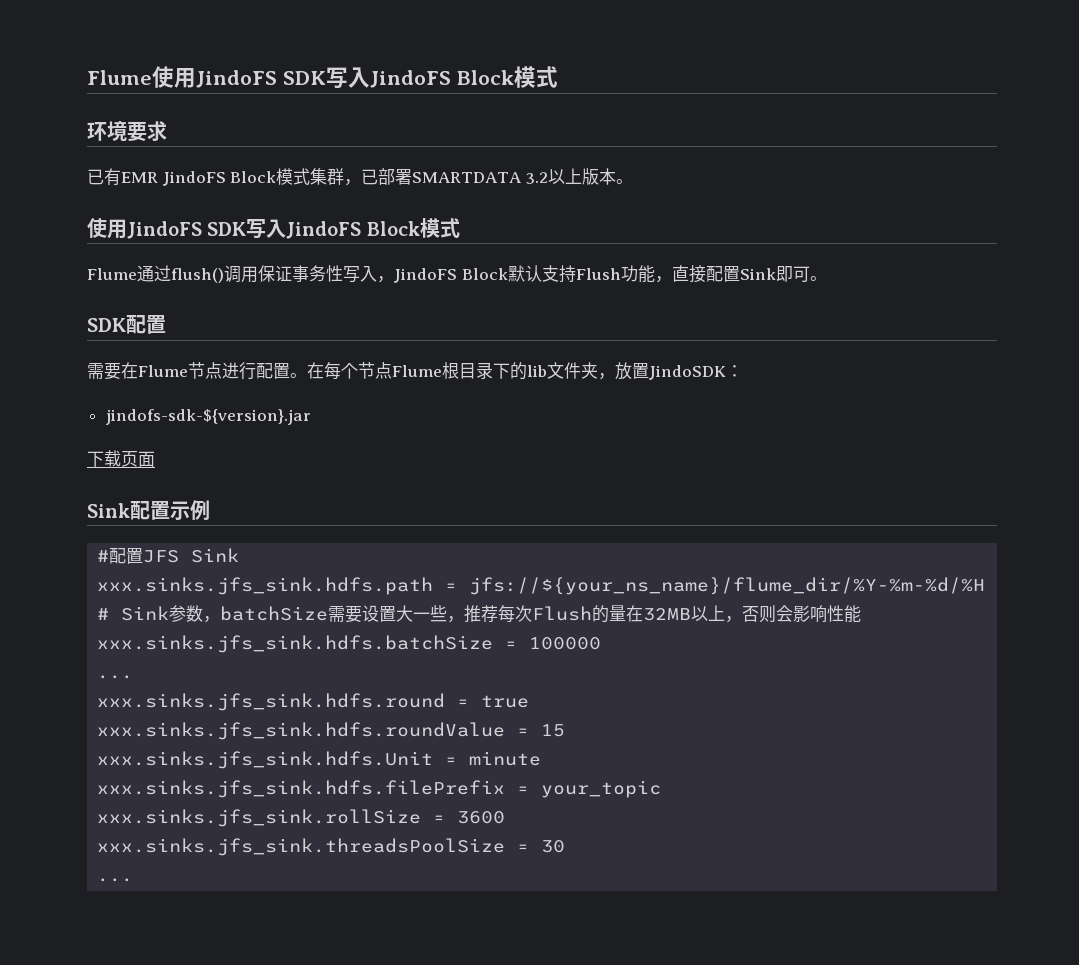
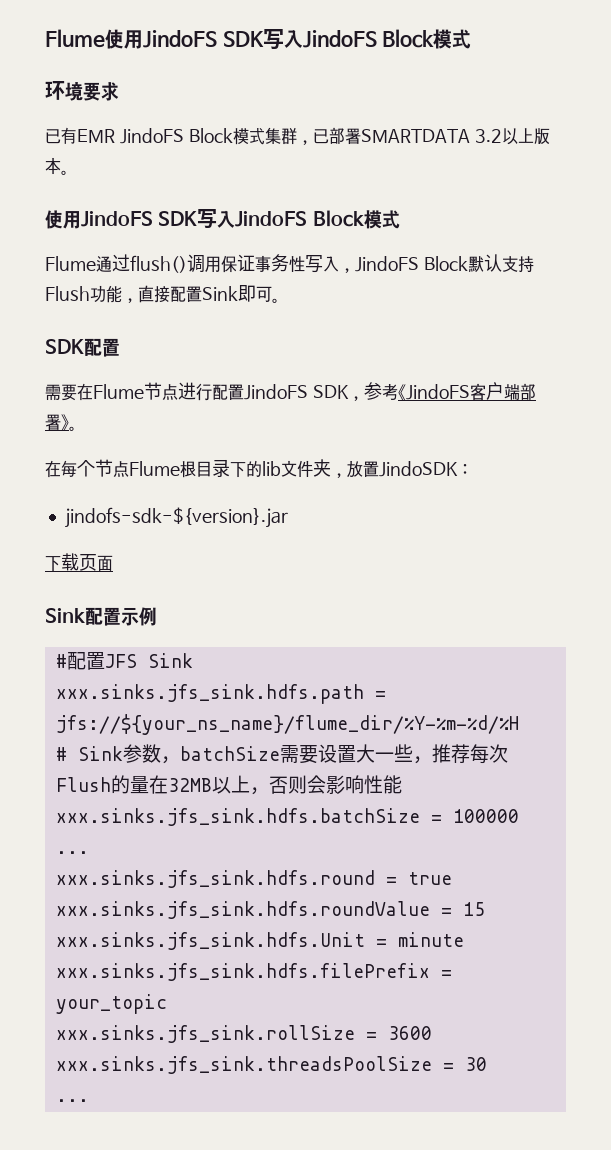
[290,373,307,378] 。 -> [244,382,536,401] [45,414,77,431] JindoFS SDK，参考《JindoFS客户端部署》。 //

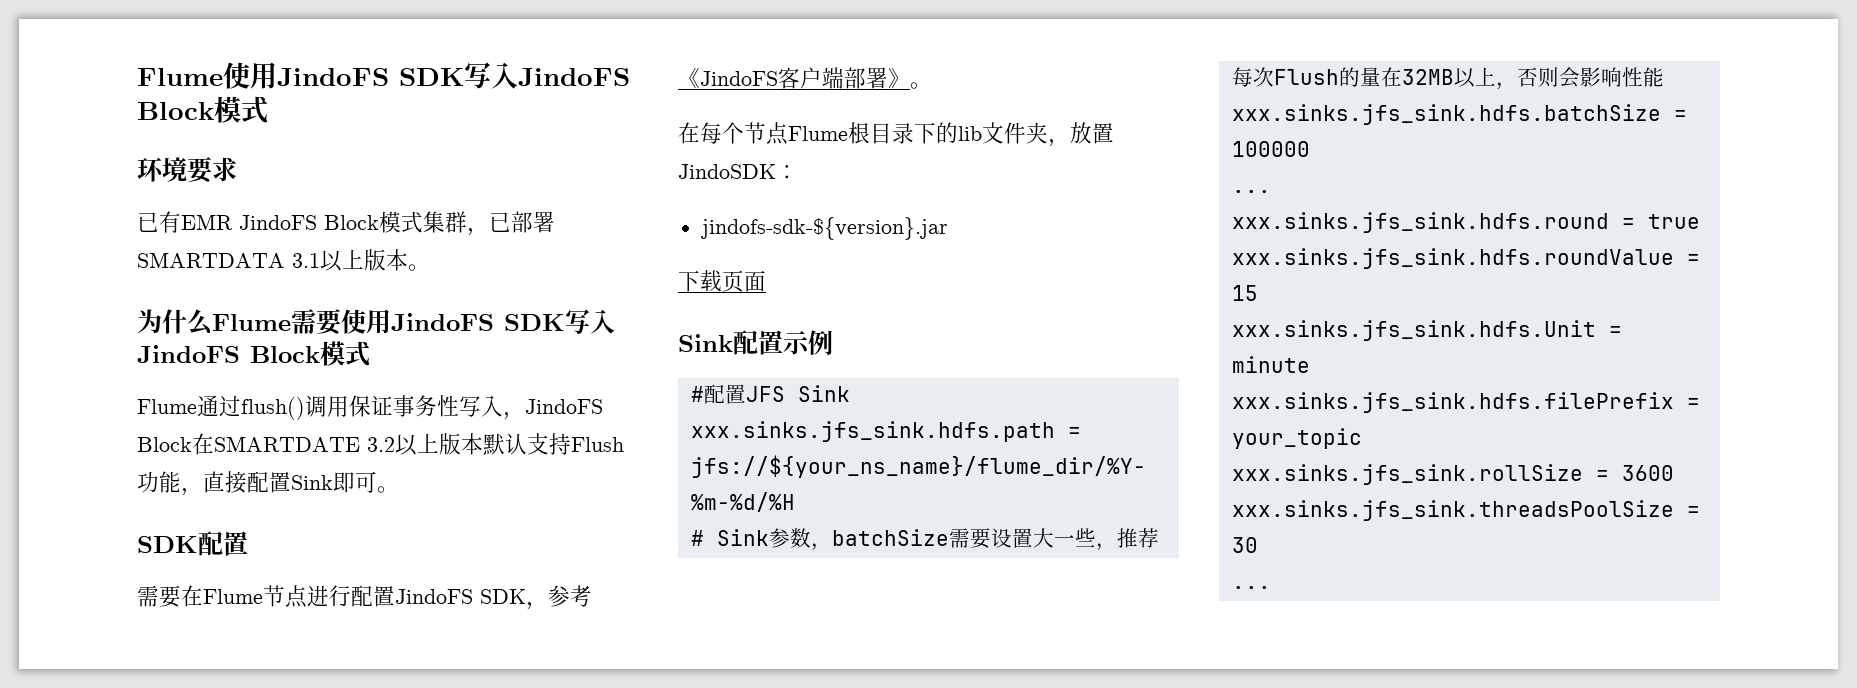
[474,129,502,143] 3.2 -> [292,253,320,268] 3.1
(69, 172) none -> [137,309,342,336] 为什么Flume需要
(468, 263) none -> [192,433,483,456] 在SMARTDATE 3.2以上版本

